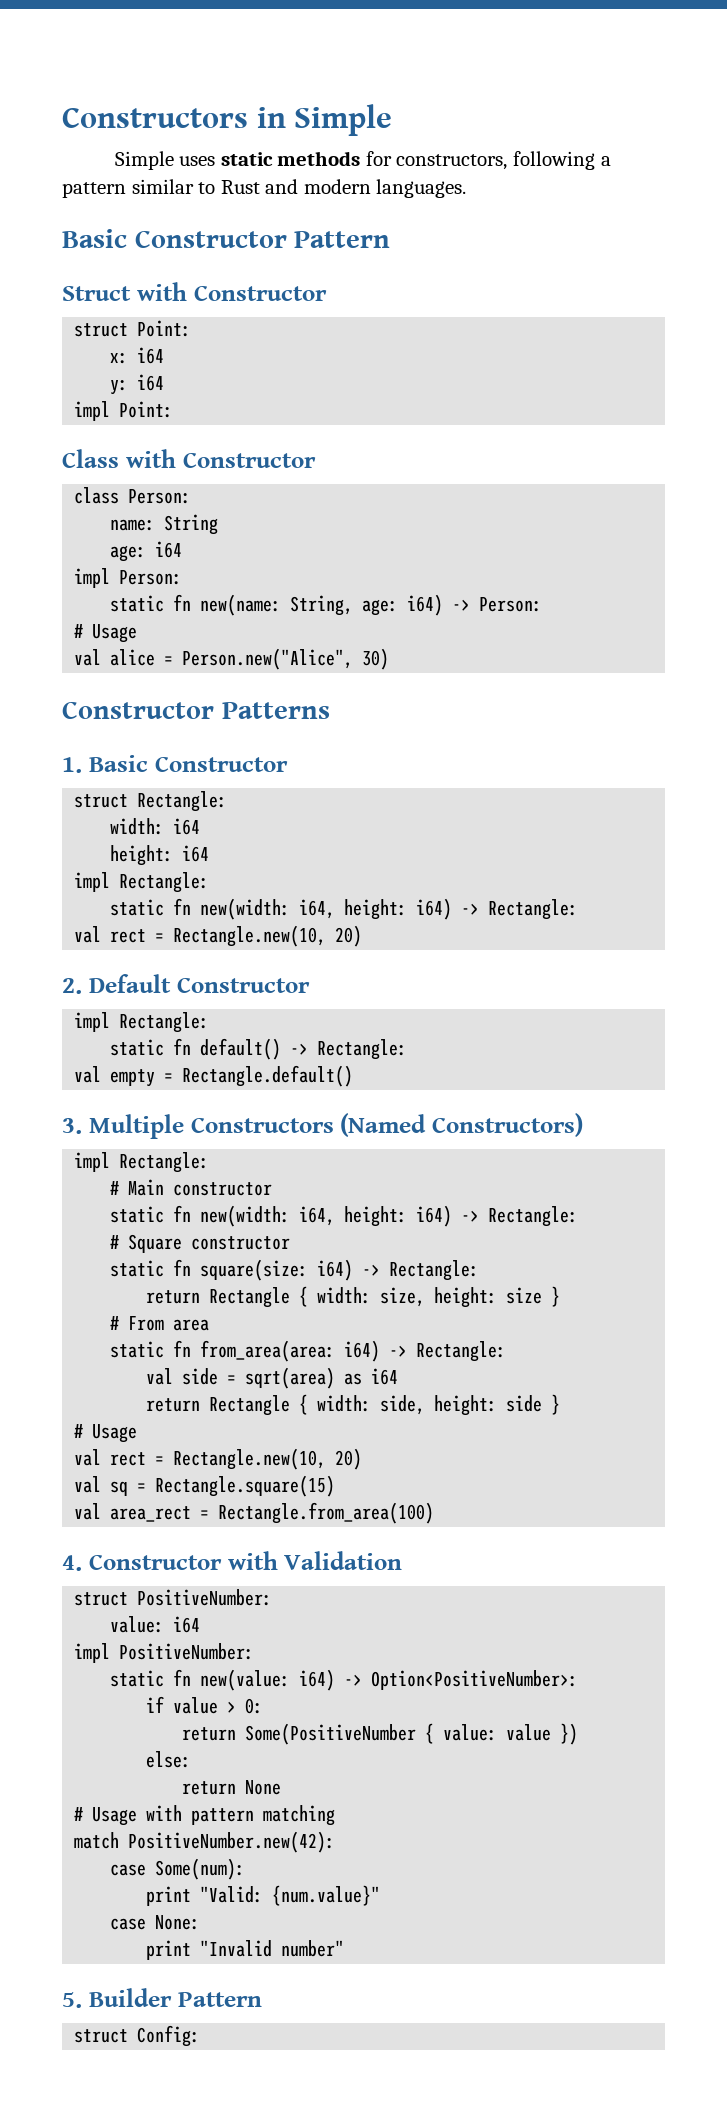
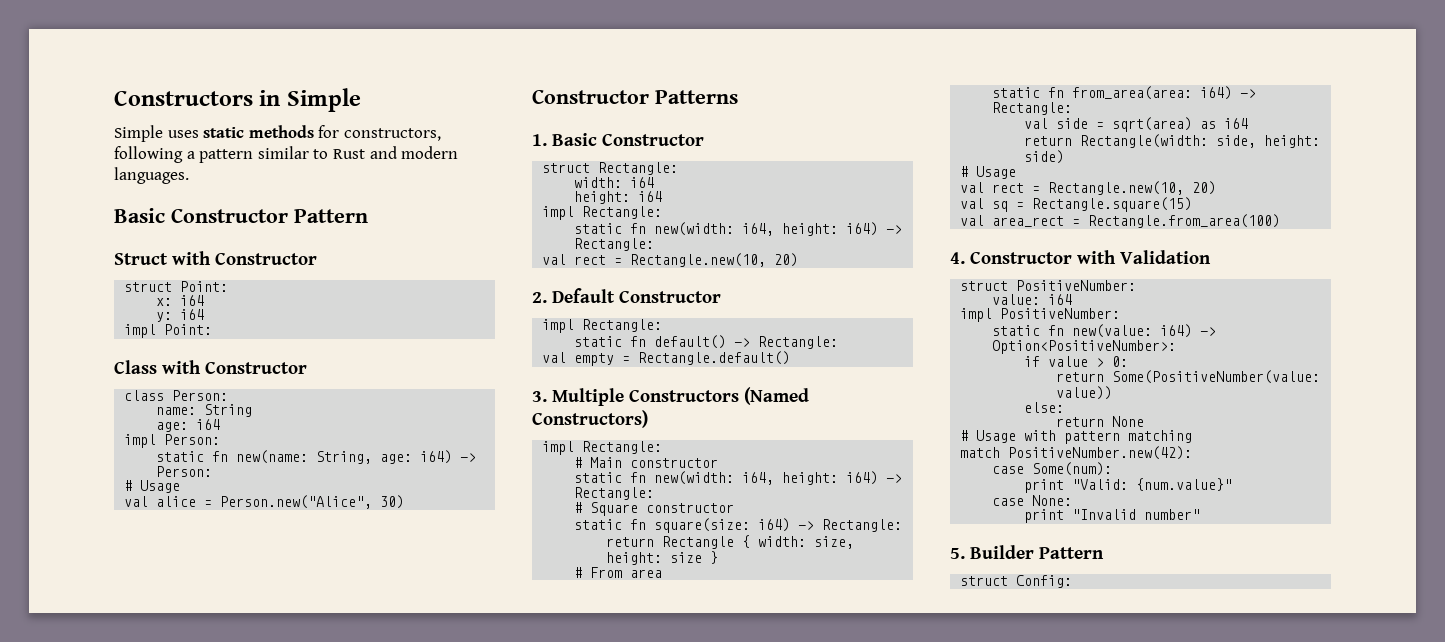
[209,1394,561,1416] Rectangle { width: side, height: side } -> [1080,134,1321,148] [1024,150,1065,164] Rectangle(width: side, height: side)
[245,1723,579,1745] Some(PositiveNumber { value: value }) -> [1112,370,1321,384] [1056,386,1113,400] Some(PositiveNumber(value: value))

